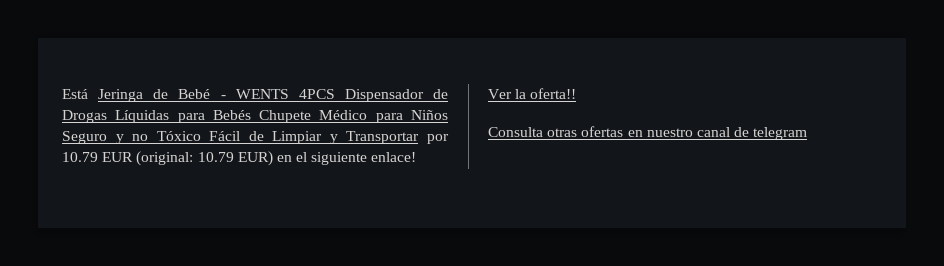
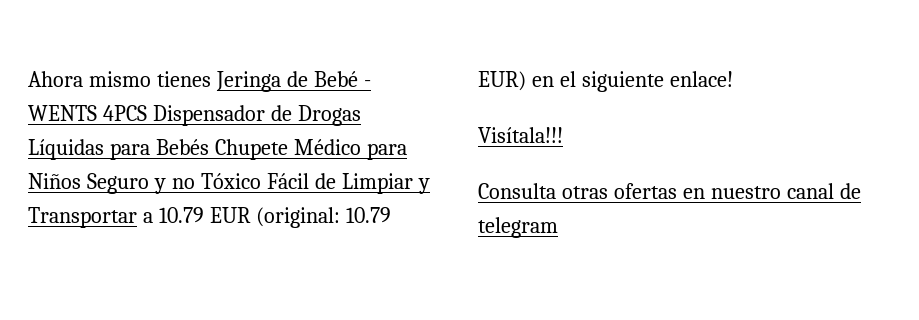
[62,89,88,99] Está -> [28,71,211,87] Ahora mismo tienes
[426,134,449,144] por -> [142,212,153,223] a
[488,88,577,99] Ver la oferta!! -> [478,127,563,143] Visítala!!!

